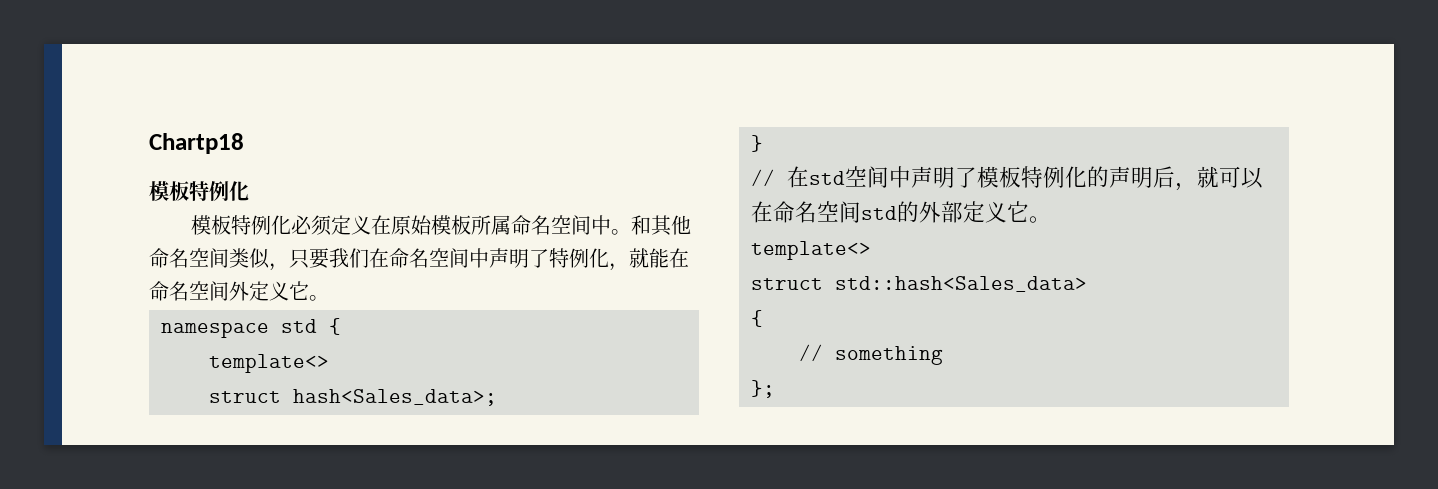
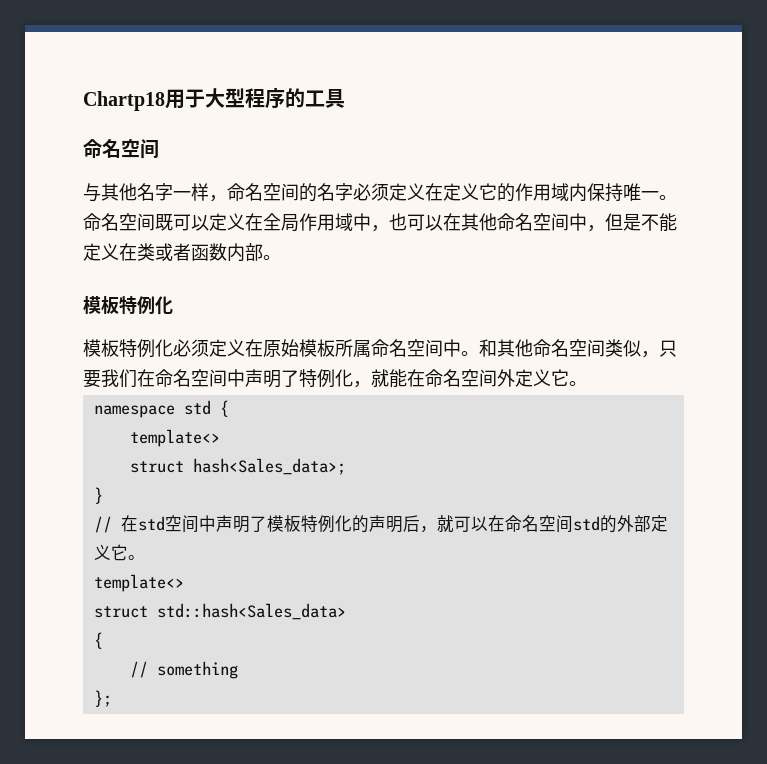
(244, 143) none -> [165,88,345,109] [83,139,159,159] [83,183,677,202] [83,213,677,232] [83,243,281,262] 用于大型程序的工具 // 命名空间 // 与其他名字一样，命名空间的名字必须定义在定义它的作用域内保持唯一。命名空间既可以定义在全局作用域中，也可以在其他命名空间中，但是不能定义在类或者函数内部。

